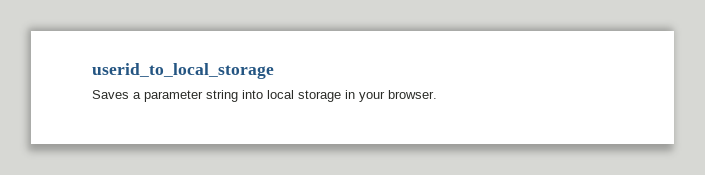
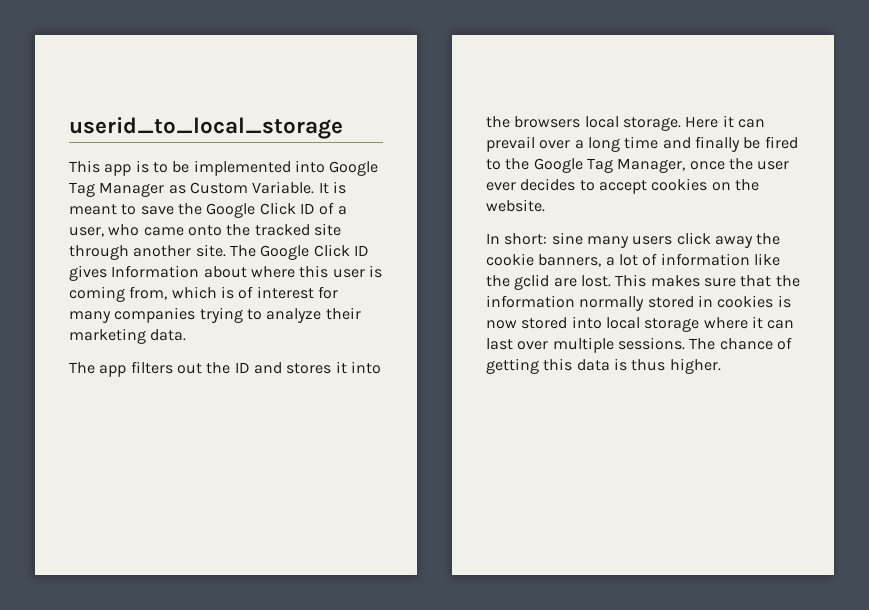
[92,90,437,102] Saves a parameter string into local storage in your browser. -> [69,160,379,176] [69,181,346,197] [69,202,347,218] [69,223,341,237] [69,244,369,260] [69,265,382,281] [69,286,338,302] [69,307,361,323] [69,328,187,344] [69,361,381,377] [486,115,765,131] [486,136,798,152] [486,158,790,173] [486,178,759,194] [486,199,545,212] [486,232,781,248] [486,253,780,267] [486,274,800,290] [486,295,791,311] [486,316,795,332] [486,337,792,353] [486,358,721,374] This app is to be implemented into Google Tag Manager as Custom Variable. It is meant to save the Google Click ID of a user, who came onto the tracked site through another site. The Google Click ID gives Information about where this user is coming from, which is of interest for many companies trying to analyze their marketing data. // The app filters out the ID and stores it into the browsers local storage. Here it can prevail over a long time and finally be fired to the Google Tag Manager, once the user ever decides to accept cookies on the website. // In short: sine many users click away the cookie banners, a lot of information like the gclid are lost. This makes sure that the information normally stored in cookies is now stored into local storage where it can last over multiple sessions. The chance of getting this data is thus higher.

